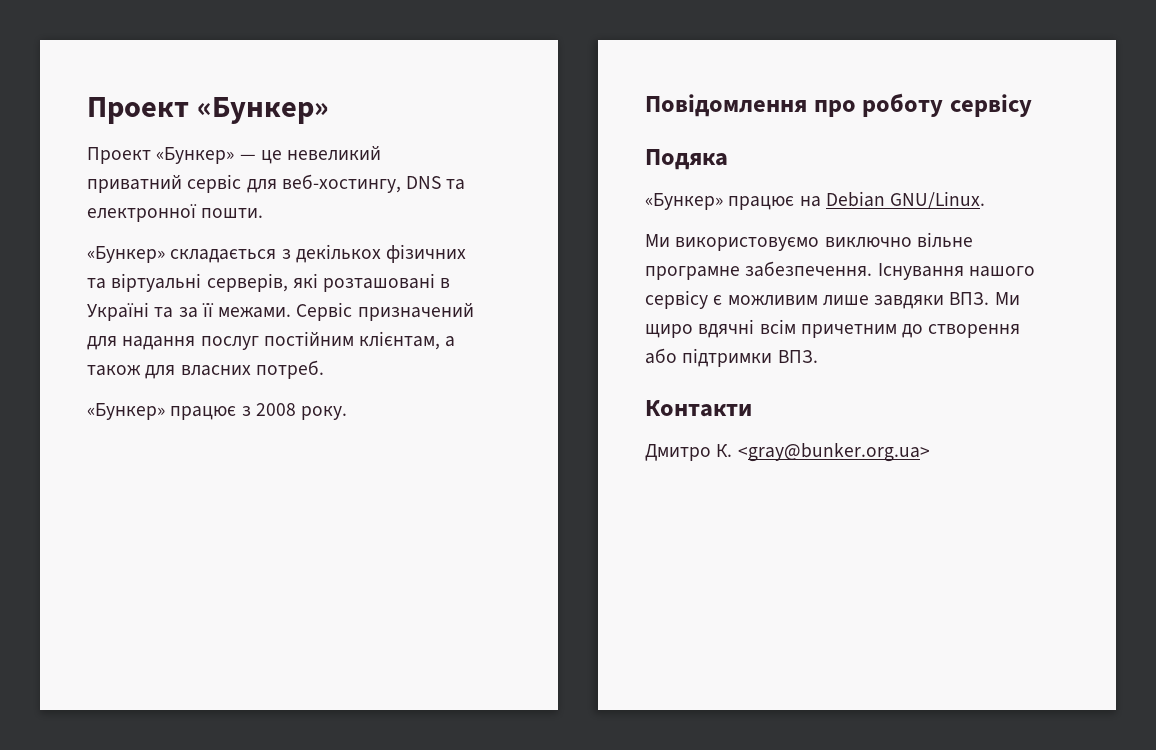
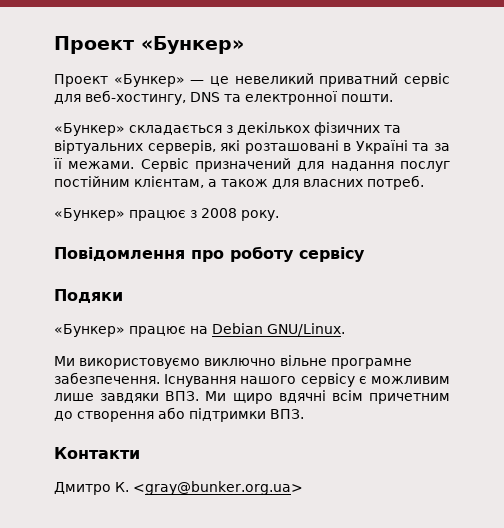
[111,273,202,292] віртуальні -> [54,140,143,154] віртуальних
[645,149,728,170] Подяка -> [54,289,123,303] Подяки

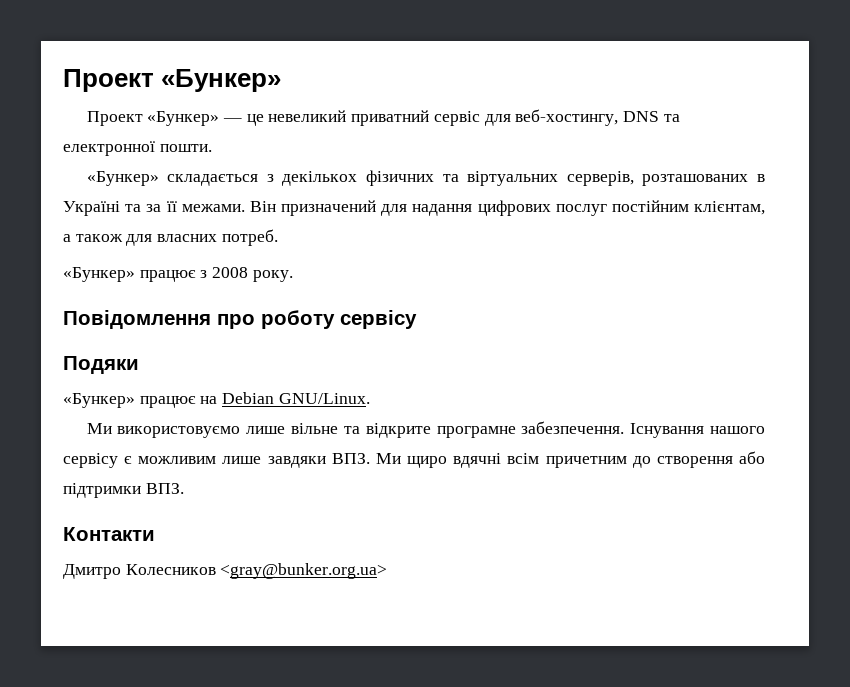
[220,140,339,154] які розташовані -> [642,174,749,186] розташованих
[140,158,189,172] Сервіс -> [249,201,276,212] Він
(394, 166) none -> [477,200,551,216] цифрових
[204,355,327,366] виключно вільне -> [246,423,431,438] лише вільне та відкрите
[115,482,129,492] К. -> [125,564,216,575] Колесников

